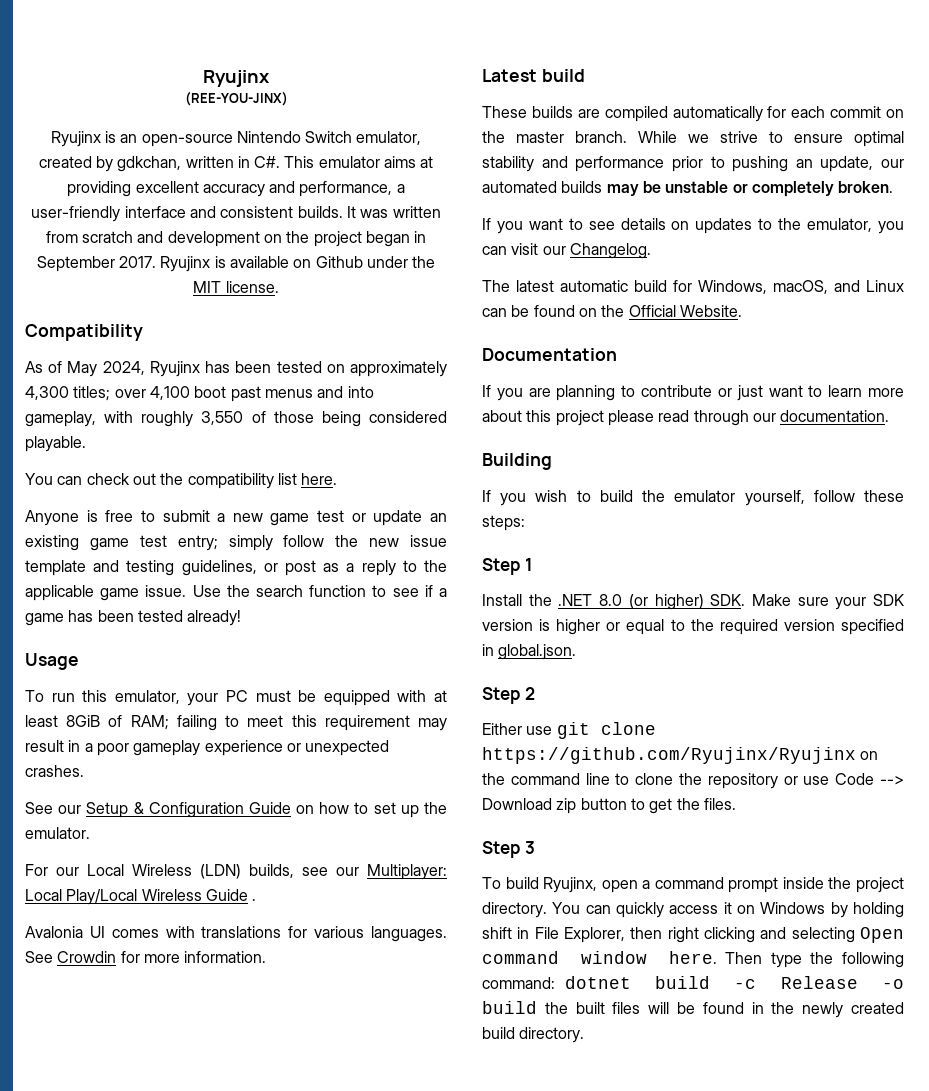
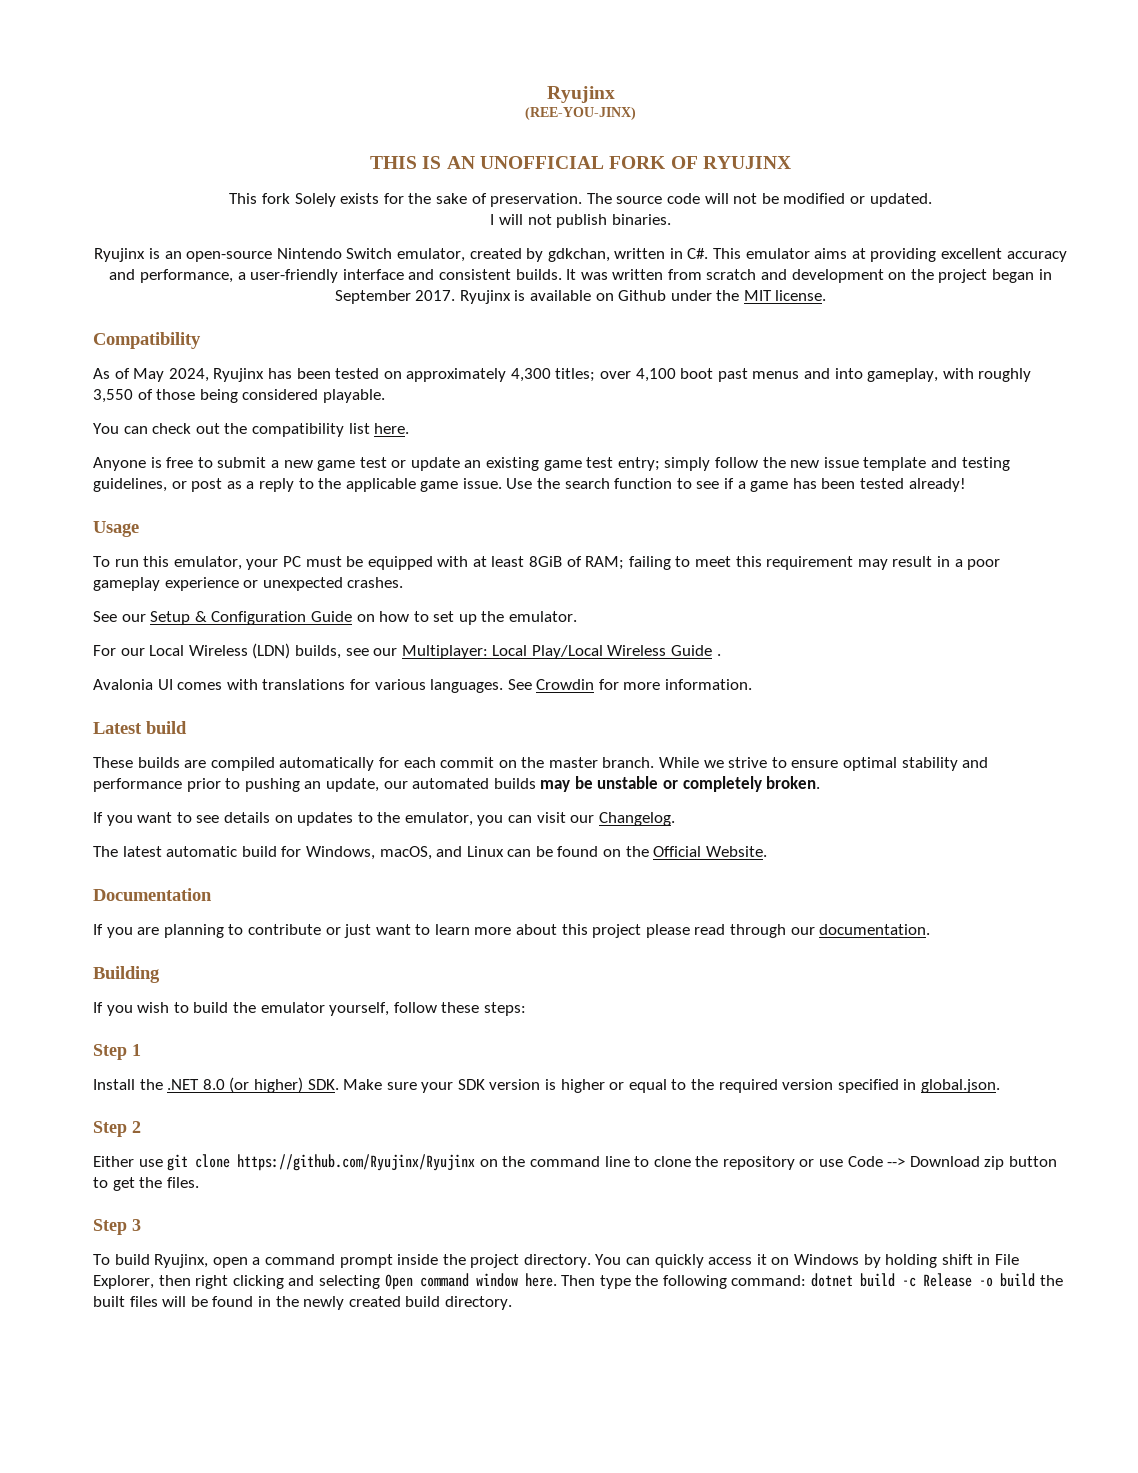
(288, 98) none -> [370,156,791,169] [229,193,932,207] [490,214,671,228] // THIS IS AN UNOFFICIAL FORK OF RYUJINX // This fork Solely exists for the sake of preservation. The source code will not be modified or updated. // I will not publish binaries.

